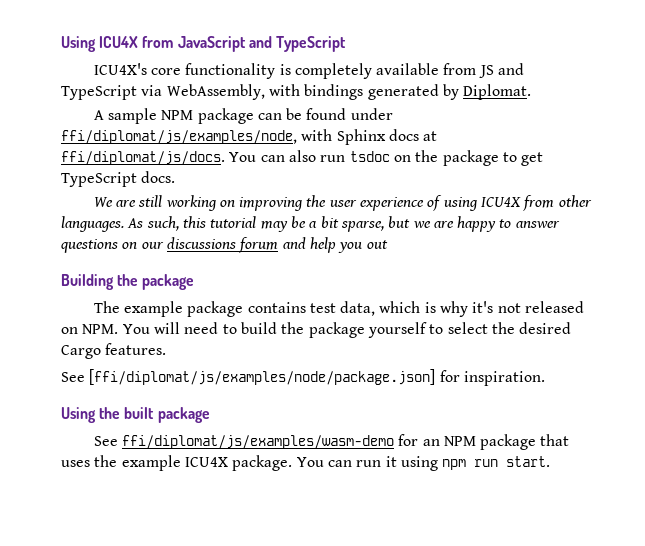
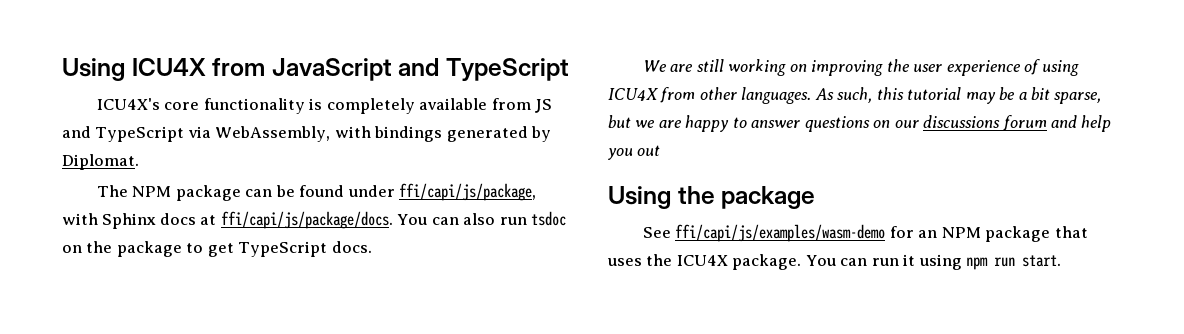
[93,108,157,124] A sample -> [96,185,128,197] The
[61,130,297,144] ffi/diplomat/js/examples/node, -> [399,183,537,201] ffi/capi/js/package,
[61,151,225,165] ffi/diplomat/js/docs. -> [220,211,393,229] ffi/capi/js/package/docs.
[61,274,114,290] Building -> [608,186,671,209] Using
[93,301,585,317] [61,322,572,338] [61,343,167,359] [61,369,545,386] [61,407,210,423] [93,435,394,449] The example package contains test data, which is why it's not released on NPM. You will need to build the package yourself to select the desired Cargo features. // See [ffi/diplomat/js/examples/node/package.json] for inspiration. // Using the built package // See ffi/diplomat/js/examples/wasm-demo -> [642,224,886,242] See ffi/capi/js/examples/wasm-demo
[121,455,181,471] example -> (673, 260) none

